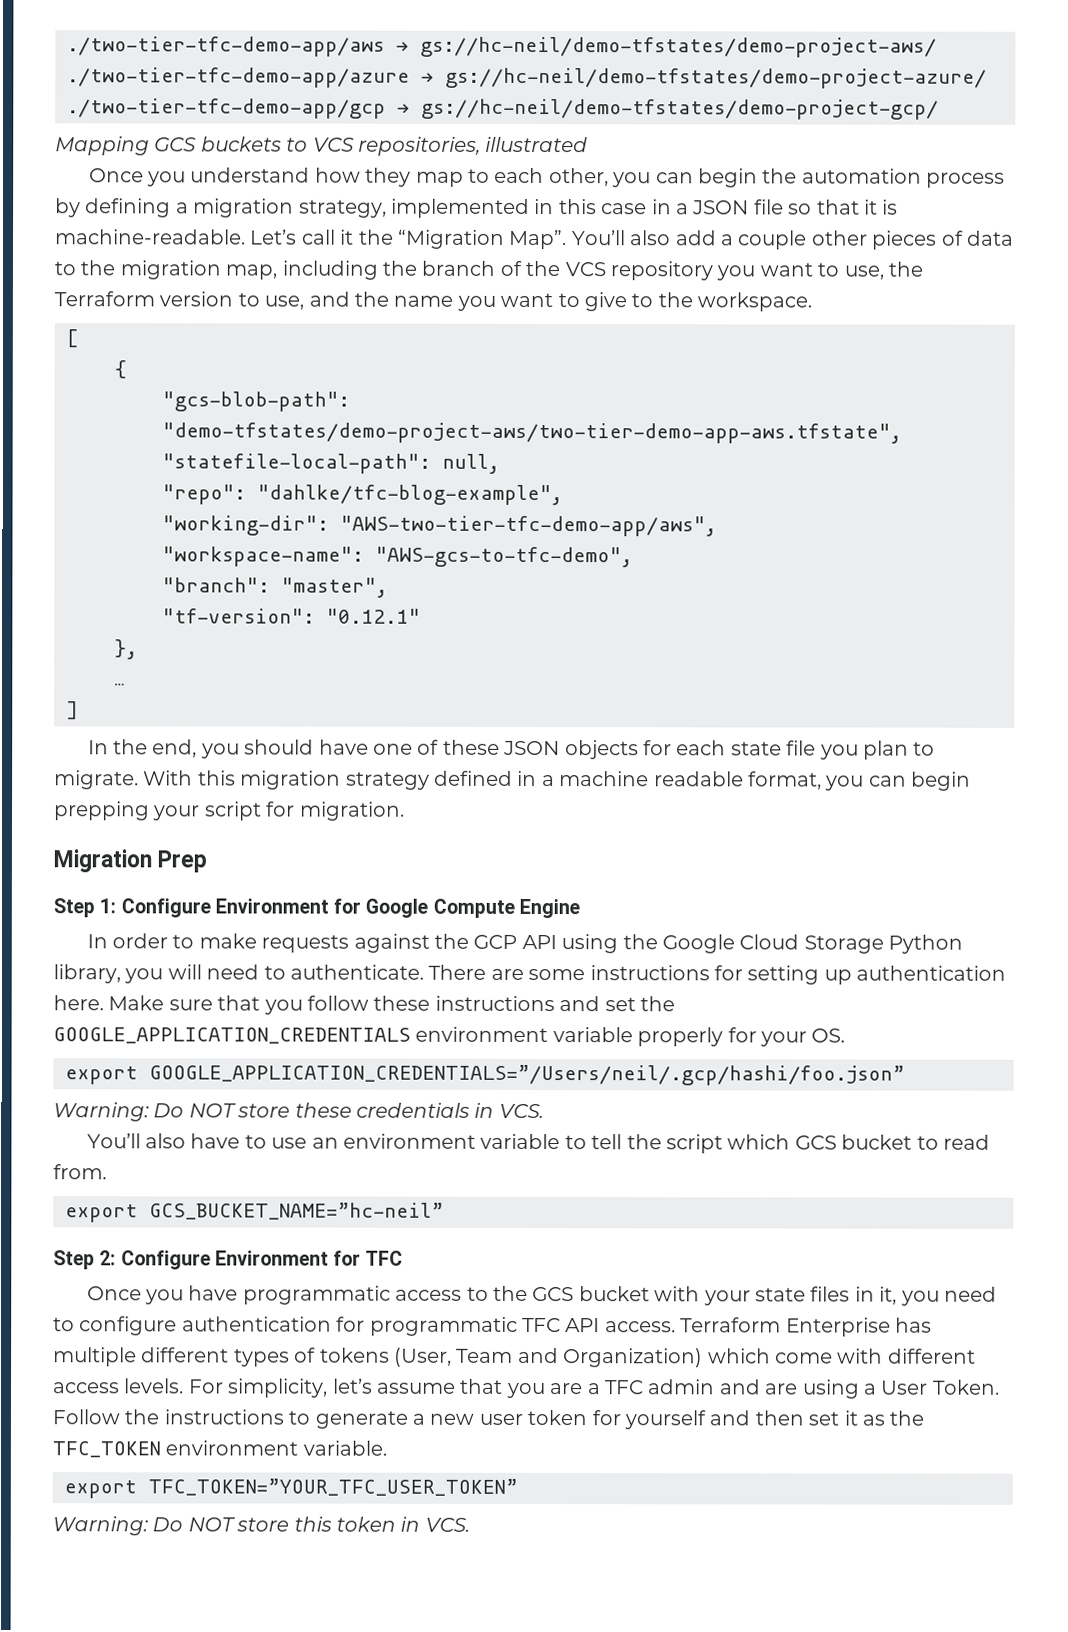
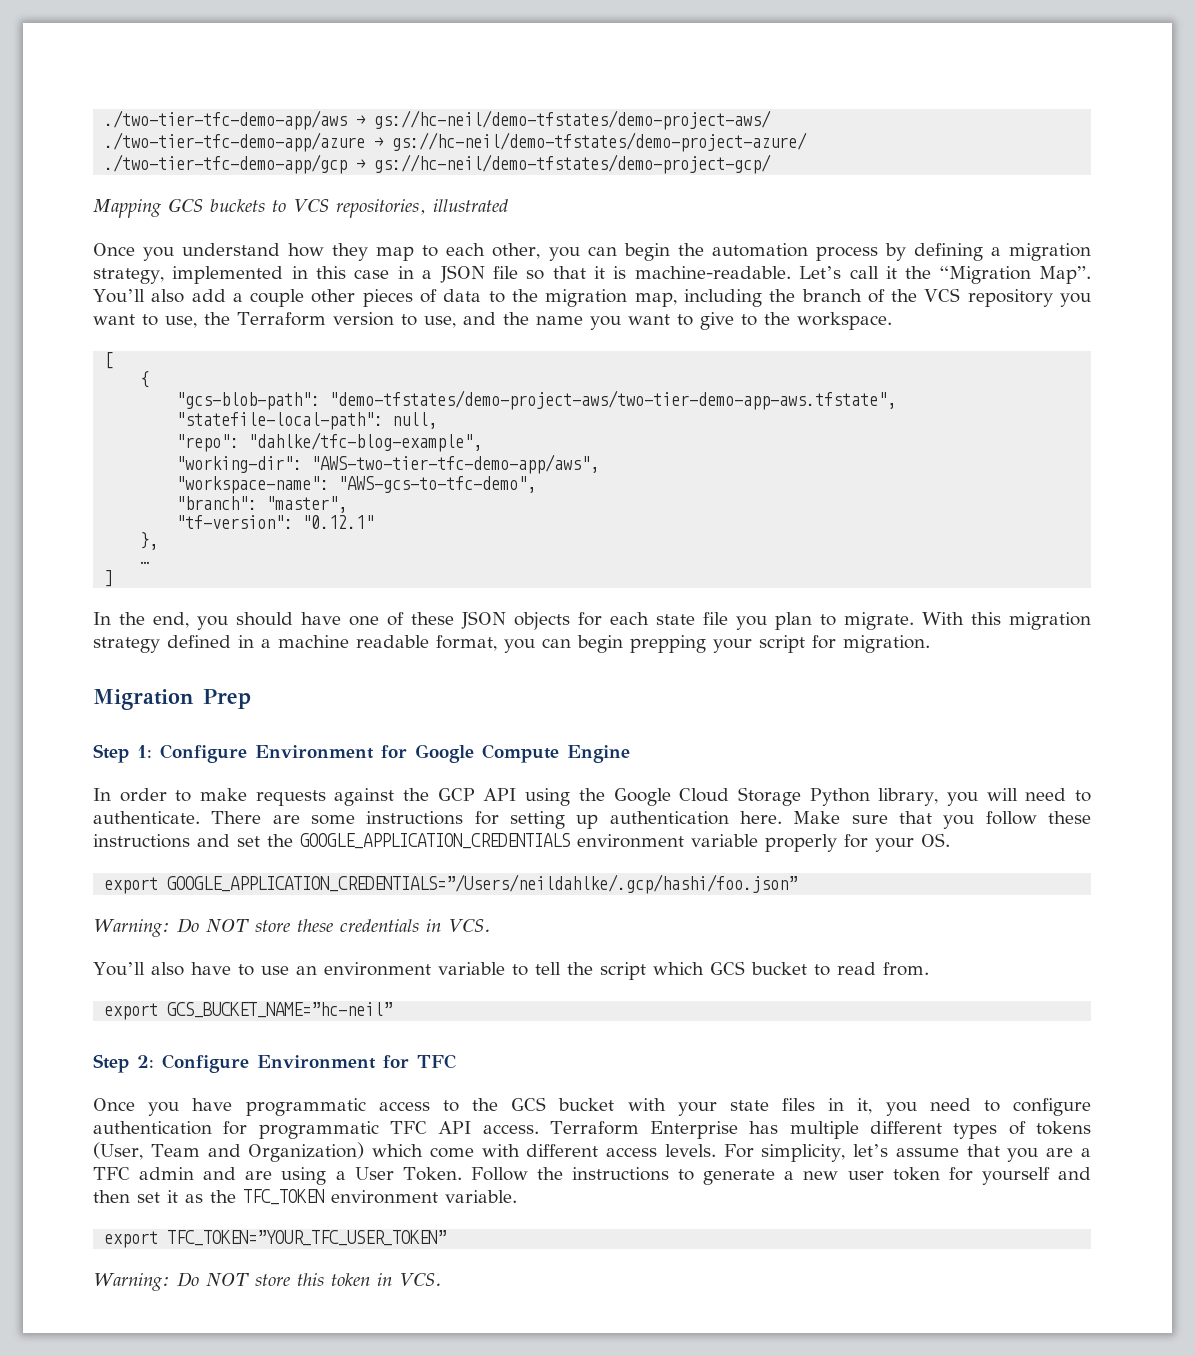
[149,1064,905,1086] GOOGLE_APPLICATION_CREDENTIALS=”/Users/neil/.gcp/hashi/foo.json” -> [167,874,798,894] GOOGLE_APPLICATION_CREDENTIALS=”/Users/neildahlke/.gcp/hashi/foo.json”

